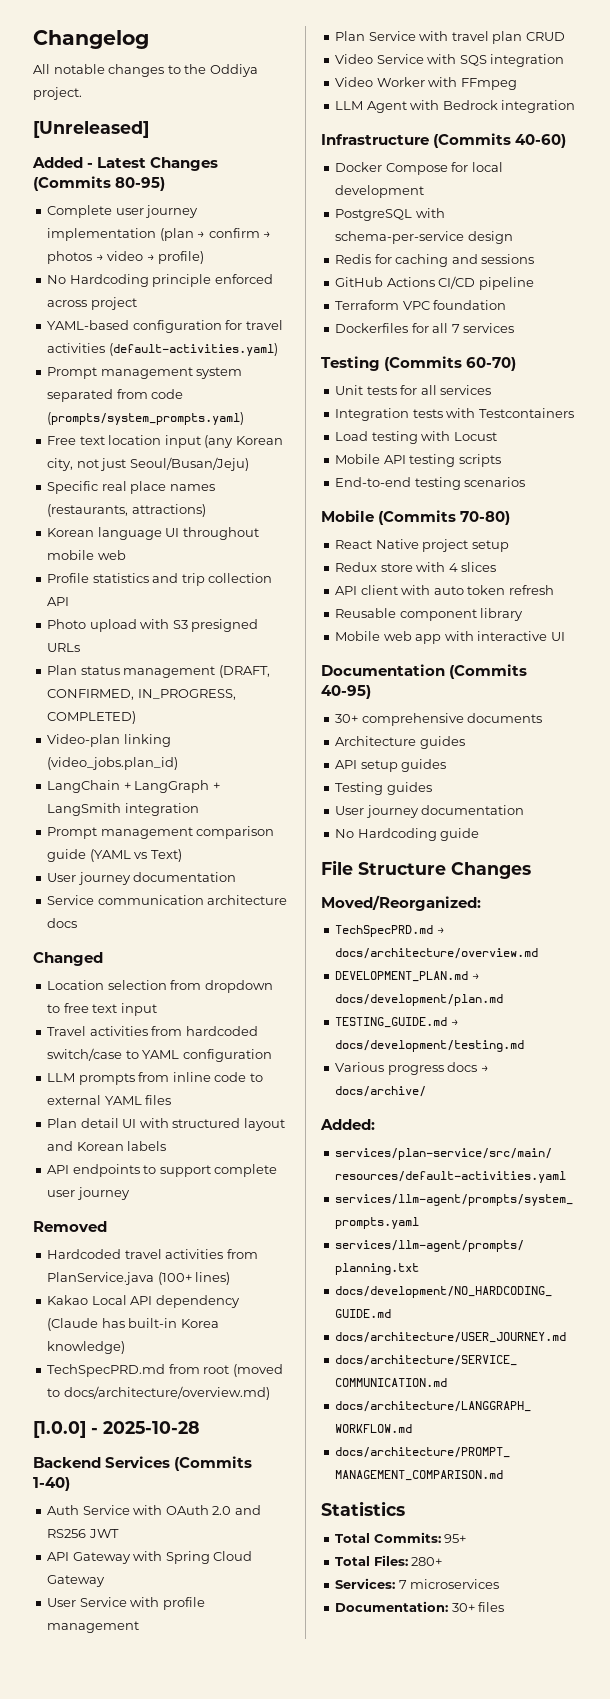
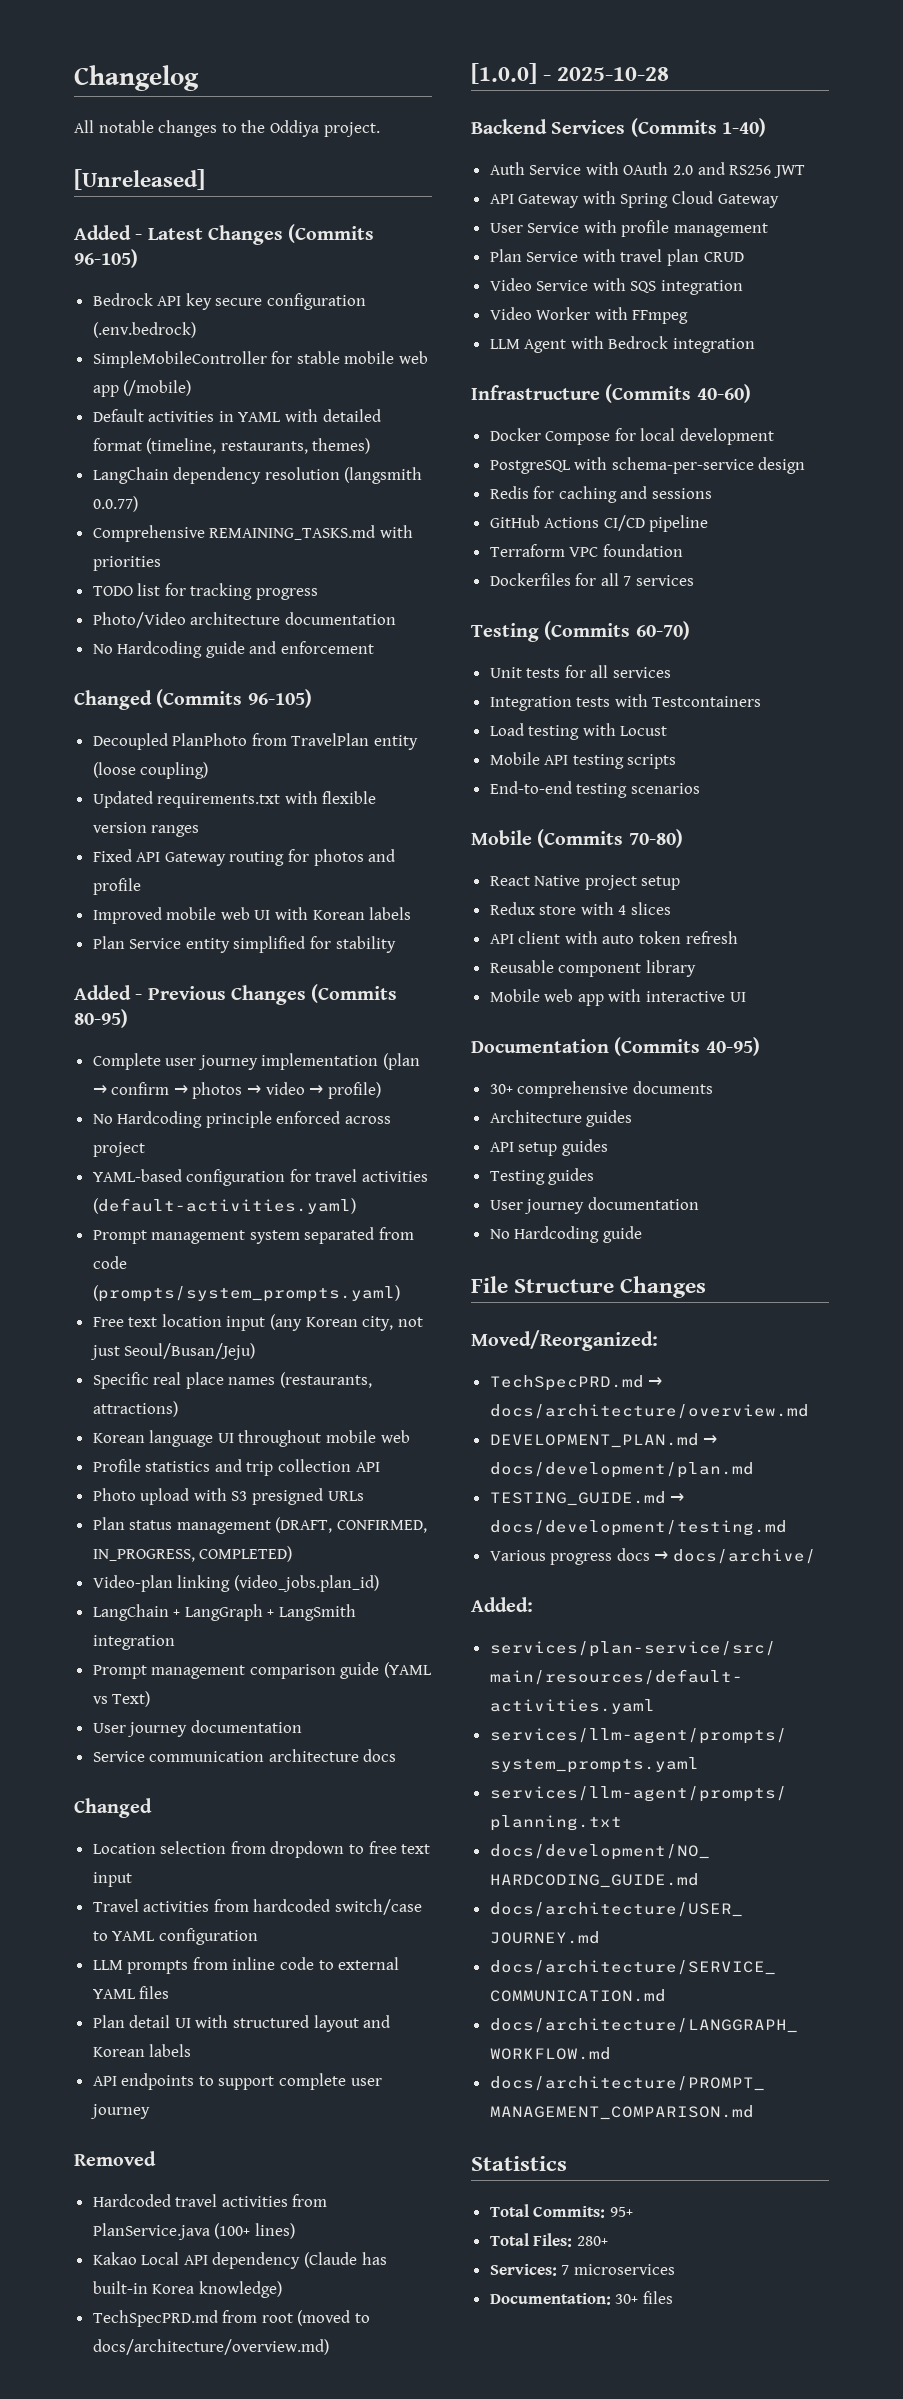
(111, 183) none -> [74,249,138,268] [92,293,367,310] [92,322,196,338] [92,351,429,368] [92,380,192,397] [92,409,381,422] [92,438,371,454] [92,467,423,484] [92,496,138,512] [92,525,413,542] [92,556,161,571] [92,583,319,600] [92,612,396,628] [92,641,375,658] [74,689,312,710] [92,733,419,750] [92,762,209,779] [92,791,377,808] [92,822,200,837] [92,849,396,866] [92,878,141,895] [92,907,412,924] [92,936,396,953] [74,984,398,1005] 96-105) // Bedrock API key secure configuration (.env.bedrock) // SimpleMobileController for stable mobile web app (/mobile) // Default activities in YAML with detailed format (timeline, restaurants, themes) // LangChain dependency resolution (langsmith 0.0.77) // Comprehensive REMAINING_TASKS.md with priorities // TODO list for tracking progress // Photo/Video architecture documentation // No Hardcoding guide and enforcement // Changed (Commits 96-105) // Decoupled PlanPhoto from TravelPlan entity (loose coupling) // Updated requirements.txt with flexible version ranges // Fixed API Gateway routing for photos and profile // Improved mobile web UI with Korean labels // Plan Service entity simplified for stability // Added - Previous Changes (Commits

